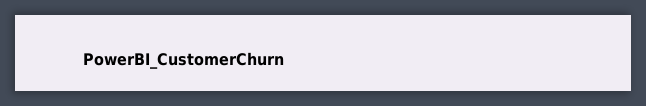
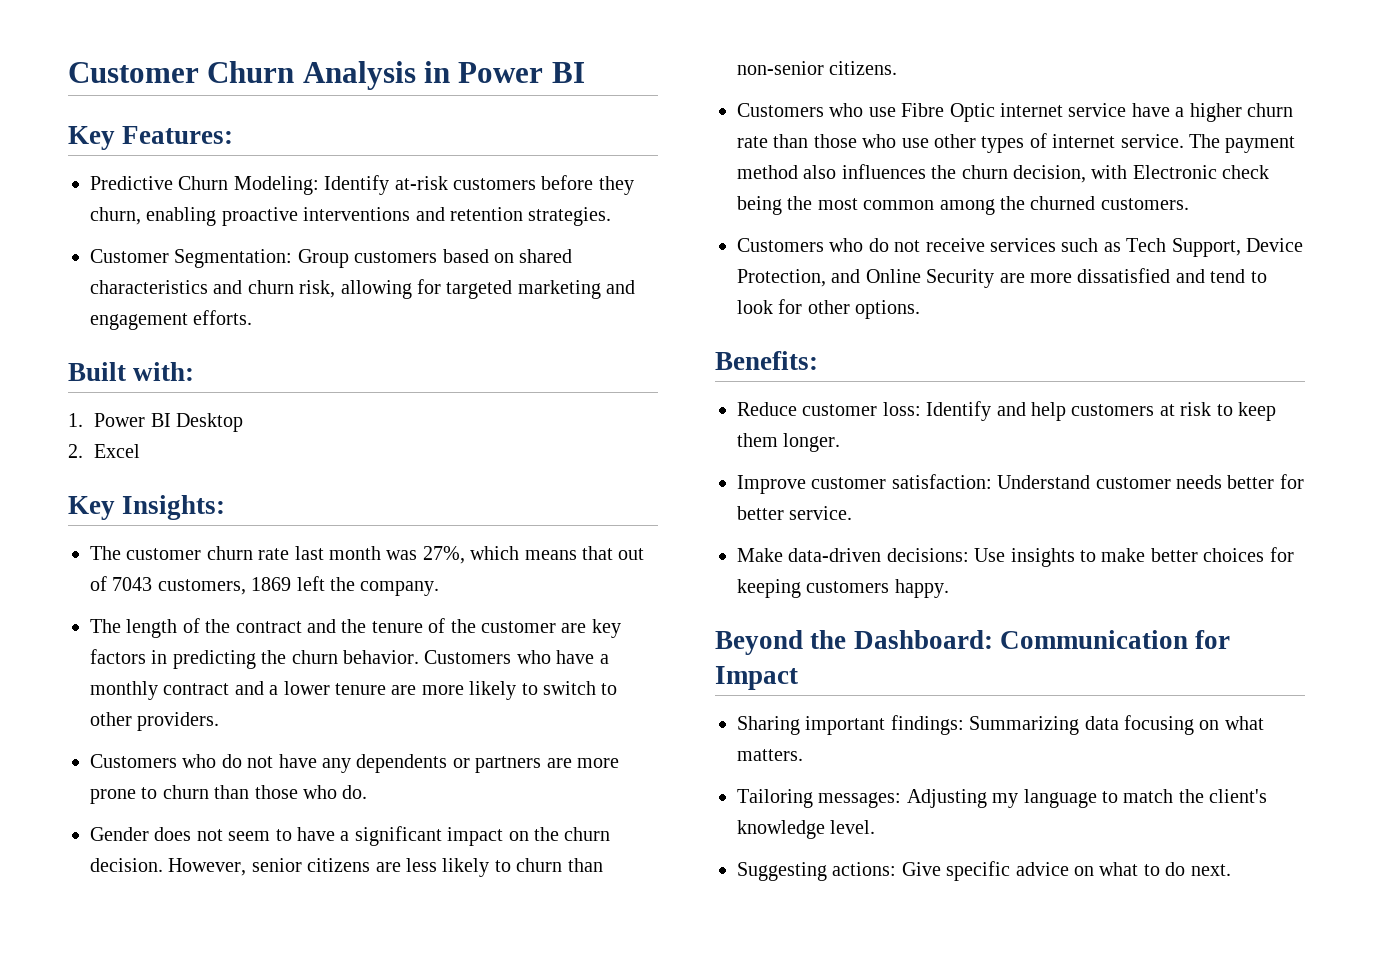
[83,52,284,69] PowerBI_CustomerChurn -> [68,61,585,90] [68,126,234,150] [90,175,634,195] [90,207,612,226] [90,249,573,268] [90,279,636,299] [90,310,253,330] [68,362,195,381] [68,413,243,432] [68,444,141,458] [68,495,226,520] [90,546,645,564] [90,576,440,596] [90,618,621,638] [90,649,609,669] [90,681,618,700] [90,712,220,731] [90,754,619,773] [90,785,368,804] [90,826,611,846] [90,858,603,877] [737,61,898,75] [737,103,1293,122] [737,133,1296,153] [737,164,1270,183] [737,196,1189,215] [737,238,1303,257] [737,268,1267,288] [737,299,921,319] [715,351,818,370] [737,401,1276,421] [737,433,841,452] [737,474,1304,494] [737,506,853,520] [737,547,1294,567] [737,579,949,598] [715,630,1231,655] [715,666,798,690] [737,715,1264,735] [737,749,803,761] [737,789,1268,808] [737,820,876,839] [737,861,1231,881] Customer Churn Analysis in Power BI // Key Features: // Predictive Churn Modeling: Identify at-risk customers before they churn, enabling proactive interventions and retention strategies. // Customer Segmentation: Group customers based on shared characteristics and churn risk, allowing for targeted marketing and engagement efforts. // Built with: // 1. Power BI Desktop // 2. Excel // Key Insights: // The customer churn rate last month was 27%, which means that out of 7043 customers, 1869 left the company. // The length of the contract and the tenure of the customer are key factors in predicting the churn behavior. Customers who have a monthly contract and a lower tenure are more likely to switch to other providers. // Customers who do not have any dependents or partners are more prone to churn than those who do. // Gender does not seem to have a significant impact on the churn decision. However, senior citizens are less likely to churn than non-senior citizens. // Customers who use Fibre Optic internet service have a higher churn rate than those who use other types of internet service. The payment method also influences the churn decision, with Electronic check being the most common among the churned customers. // Customers who do not receive services such as Tech Support, Device Protection, and Online Security are more dissatisfied and tend to look for other options. // Benefits: // Reduce customer loss: Identify and help customers at risk to keep them longer. // Improve customer satisfaction: Understand customer needs better for better service. // Make data-driven decisions: Use insights to make better choices for keeping customers happy. // Beyond the Dashboard: Communication for Impact // Sharing important findings: Summarizing data focusing on what matters. // Tailoring messages: Adjusting my language to match the client's knowledge level. // Suggesting actions: Give specific advice on what to do next.

